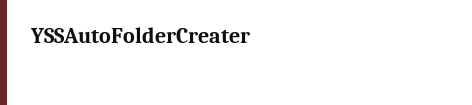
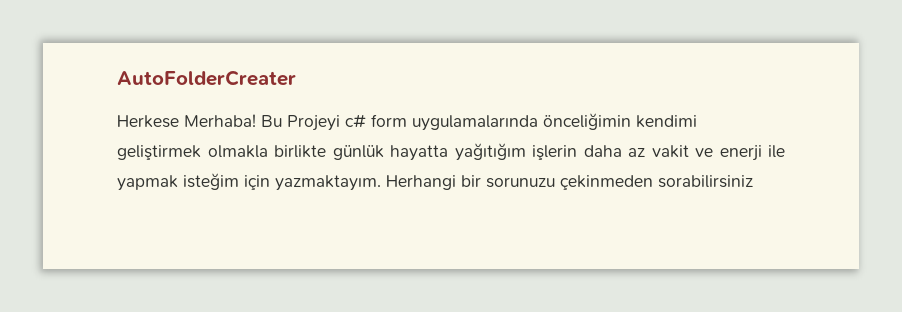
[30,27,250,43] YSSAutoFolderCreater -> [117,70,296,86] [117,113,697,131] [117,143,785,161] [117,173,753,191] AutoFolderCreater // Herkese Merhaba! Bu Projeyi c# form uygulamalarında önceliğimin kendimi geliştirmek olmakla birlikte günlük hayatta yağıtığım işlerin daha az vakit ve enerji ile yapmak isteğim için yazmaktayım. Herhangi bir sorunuzu çekinmeden sorabilirsiniz

